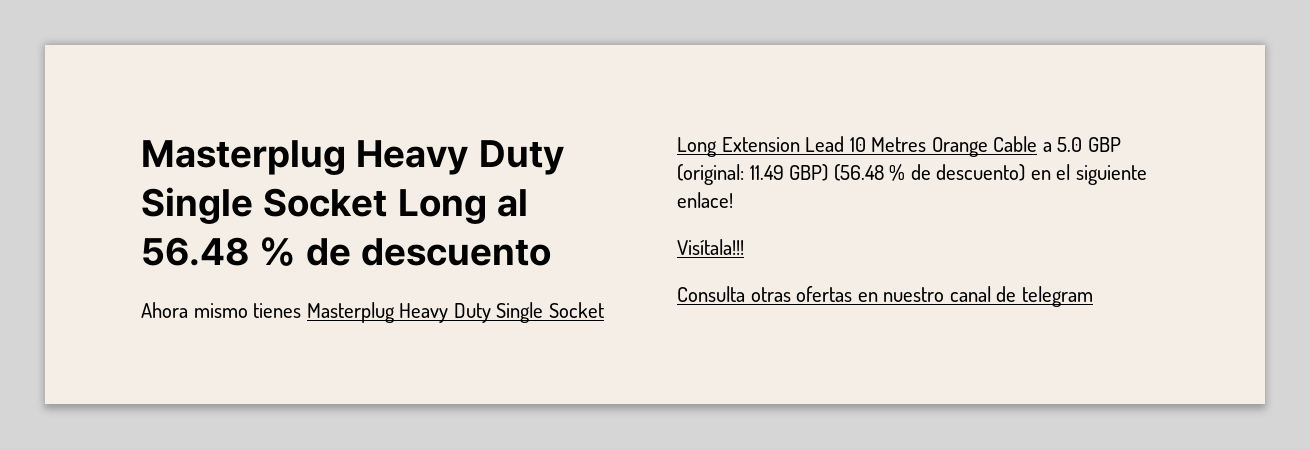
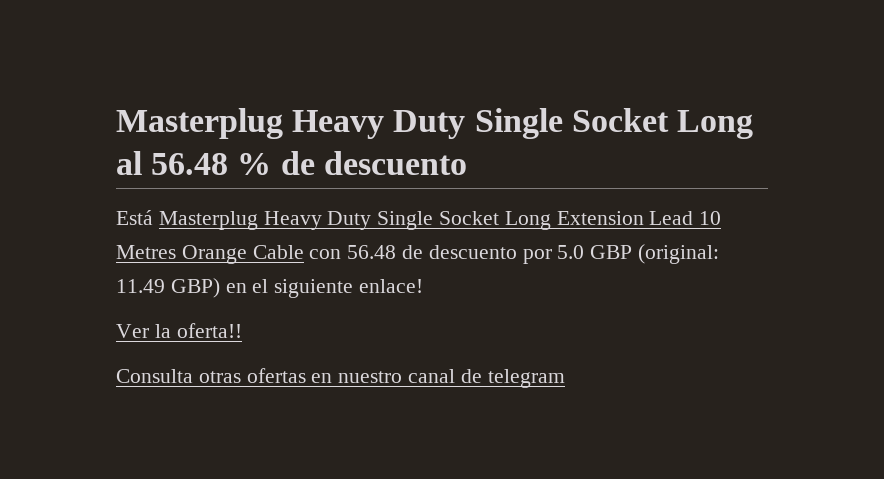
[141,302,302,318] Ahora mismo tienes -> [116,210,153,225] Está
[1042,142,1052,152] a -> [309,245,552,264] con 56.48 de descuento por
[833,164,1026,181] (56.48 % de descuento) -> (220, 288) none
[677,239,744,255] Visítala!!! -> [116,323,242,338] Ver la oferta!!

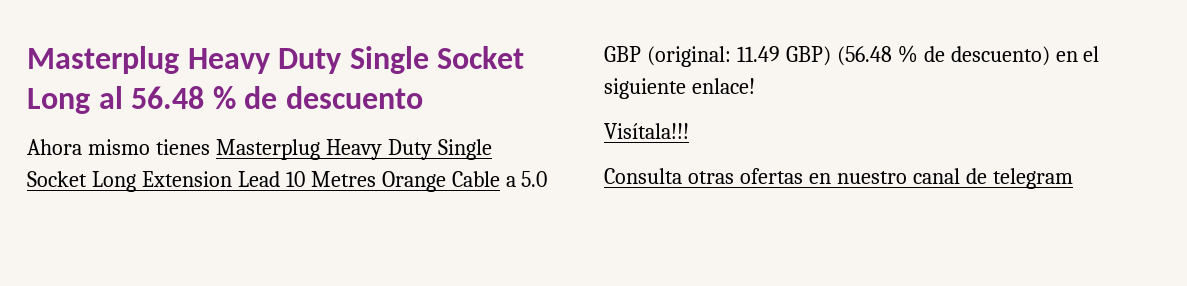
[116,210,153,225] Está -> [27,139,210,155] Ahora mismo tienes
[309,245,552,264] con 56.48 de descuento por -> [505,176,516,187] a
(220, 288) none -> [836,45,1050,66] (56.48 % de descuento)
[116,323,242,338] Ver la oferta!! -> [604,123,689,139] Visítala!!!

